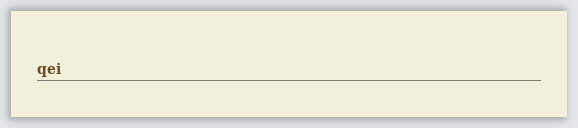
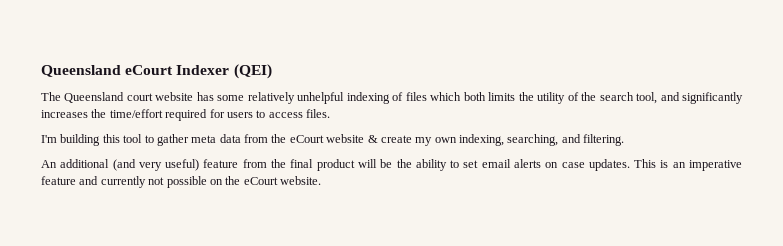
[37,63,61,77] qei -> [41,64,272,79] [41,92,744,104] [41,109,330,121] [41,134,625,146] [41,159,742,171] [41,176,321,188] Queensland eCourt Indexer (QEI) // The Queensland court website has some relatively unhelpful indexing of files which both limits the utility of the search tool, and significantly increases the time/effort required for users to access files. // I'm building this tool to gather meta data from the eCourt website & create my own indexing, searching, and filtering. // An additional (and very useful) feature from the final product will be the ability to set email alerts on case updates. This is an imperative feature and currently not possible on the eCourt website.

